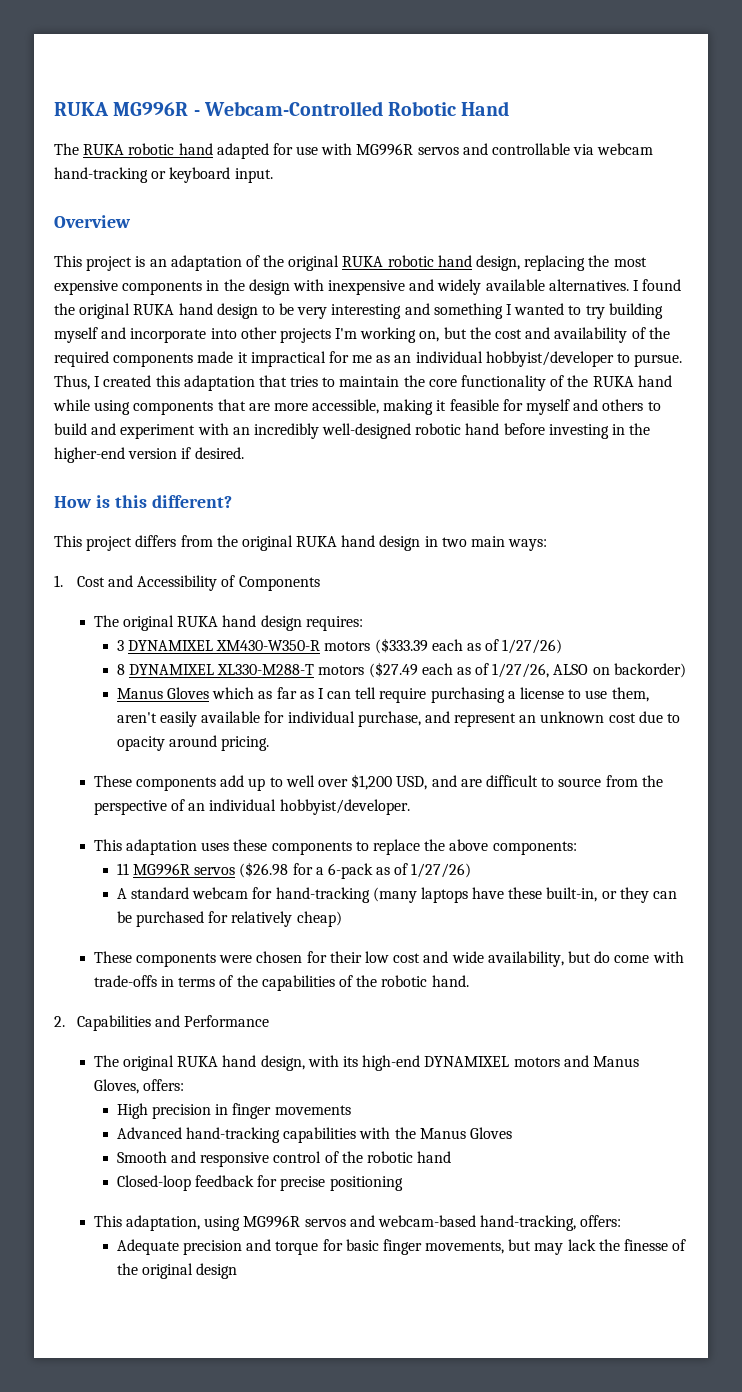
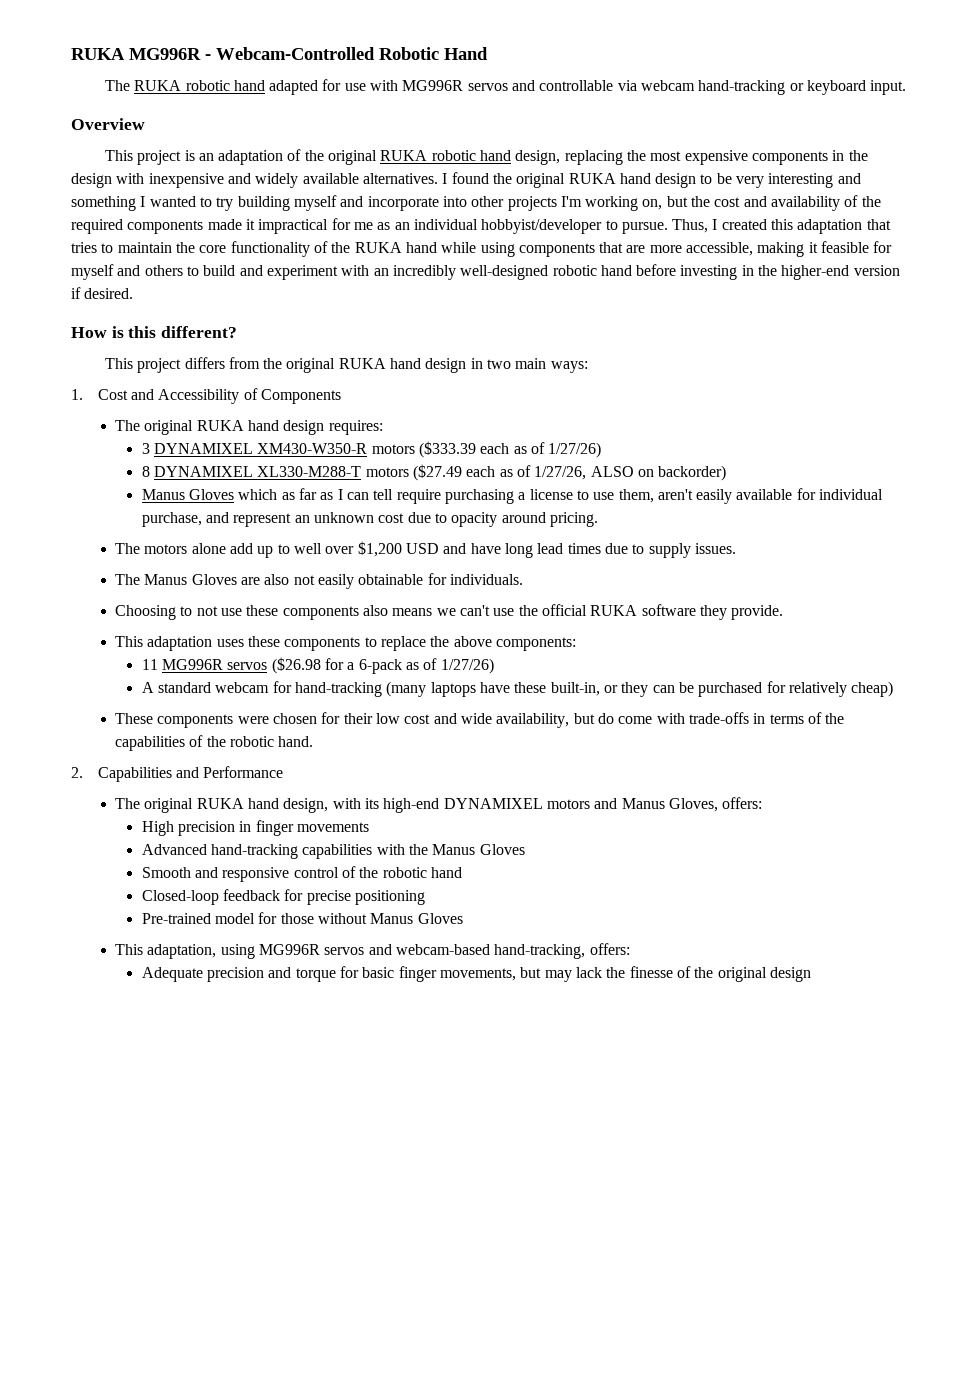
[93,775,217,791] These components -> [115,543,226,554] The motors alone
[396,775,663,790] [93,799,410,815] USD, and are difficult to source from the perspective of an individual hobbyist/developer. -> [406,543,736,558] [115,573,524,589] [115,604,784,620] USD and have long lead times due to supply issues. // The Manus Gloves are also not easily obtainable for individuals. // Choosing to not use these components also means we can't use the official RUKA software they provide.
(403, 1183) none -> [141,912,463,924] // Pre-trained model for those without Manus Gloves

